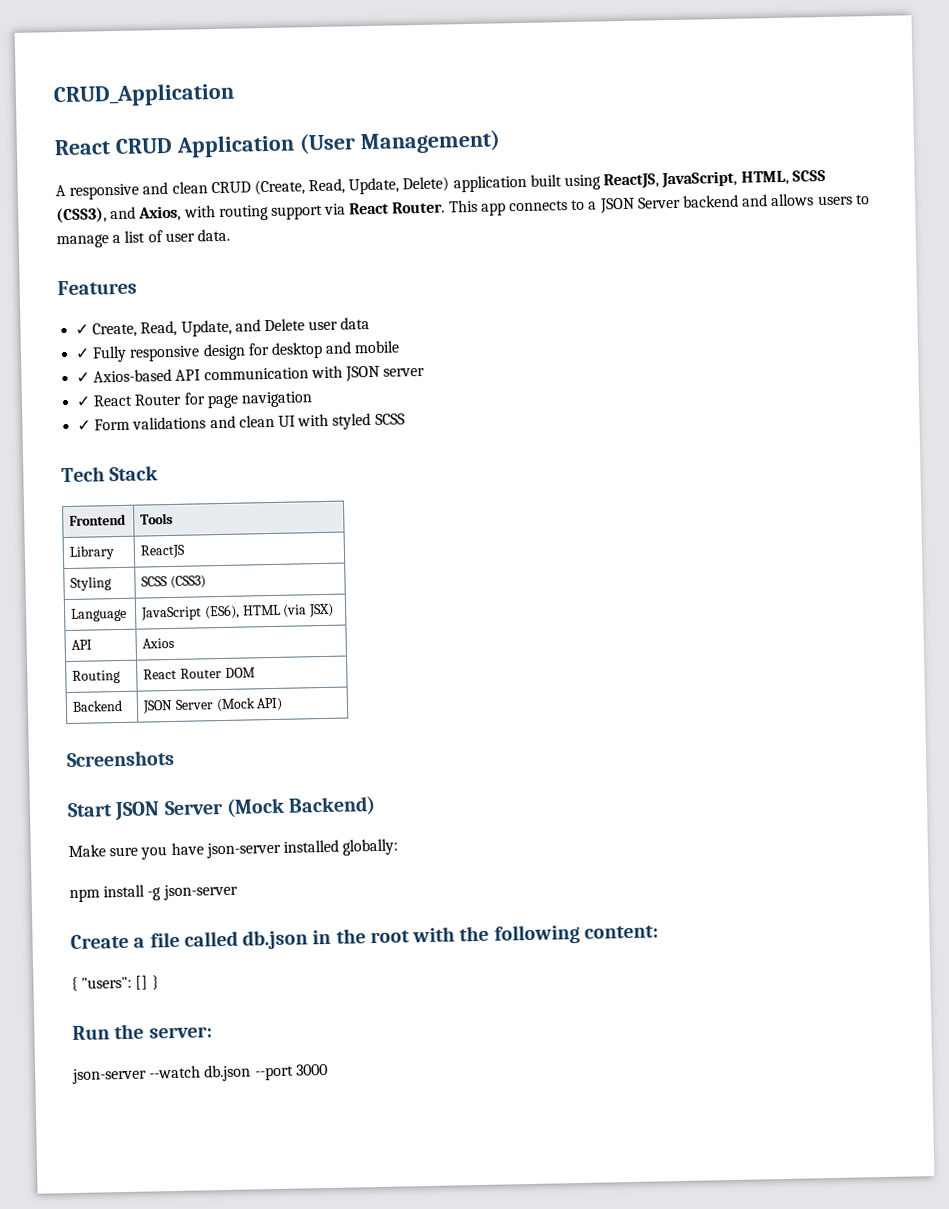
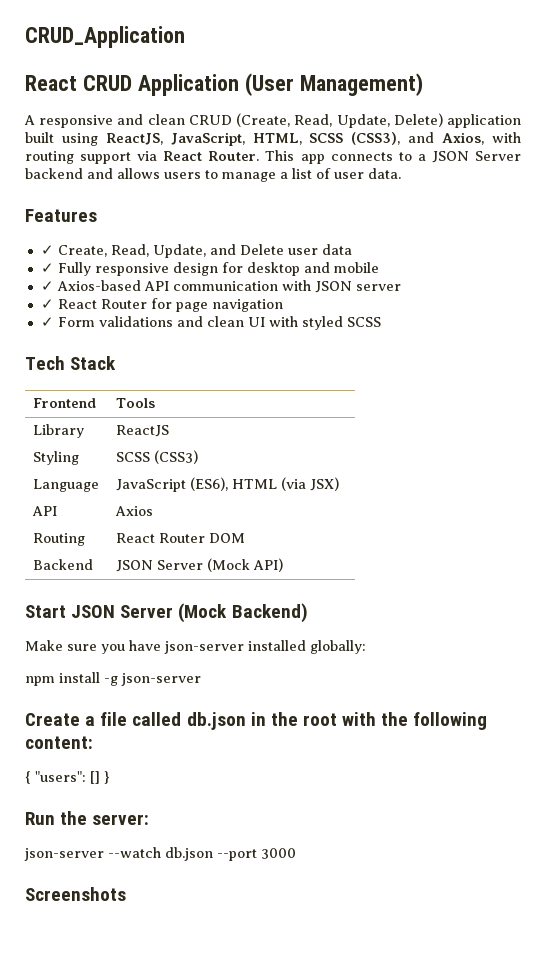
[66,749,175,768] // Screenshots -> (284, 565) none
(328, 1069) none -> [25,887,126,901] // Screenshots

